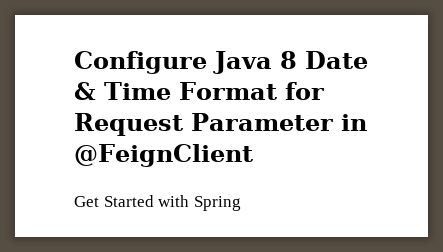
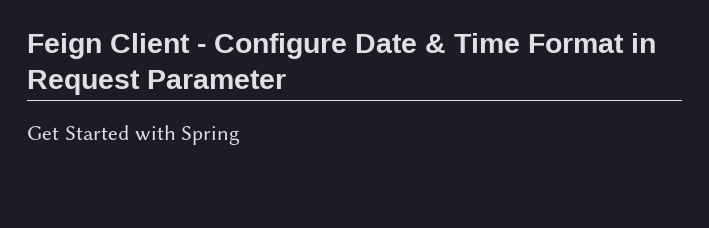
[74,51,297,74] Configure Java 8 -> [27,33,347,59] Feign Client - Configure
[284,82,324,100] for -> [631,33,656,53] in
[340,114,367,131] [74,144,253,167] in @FeignClient -> (286, 79) none

